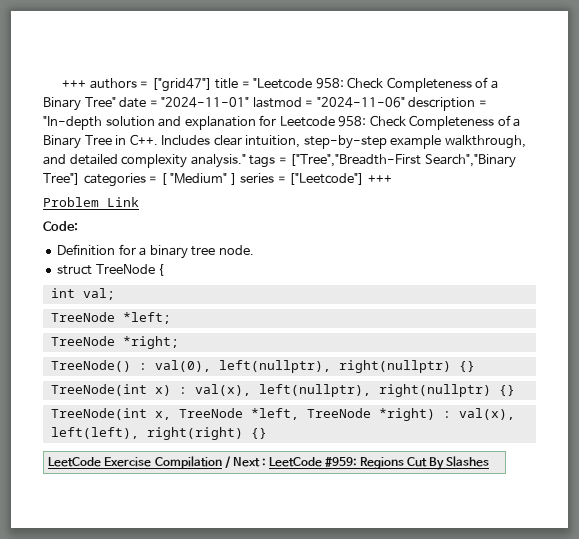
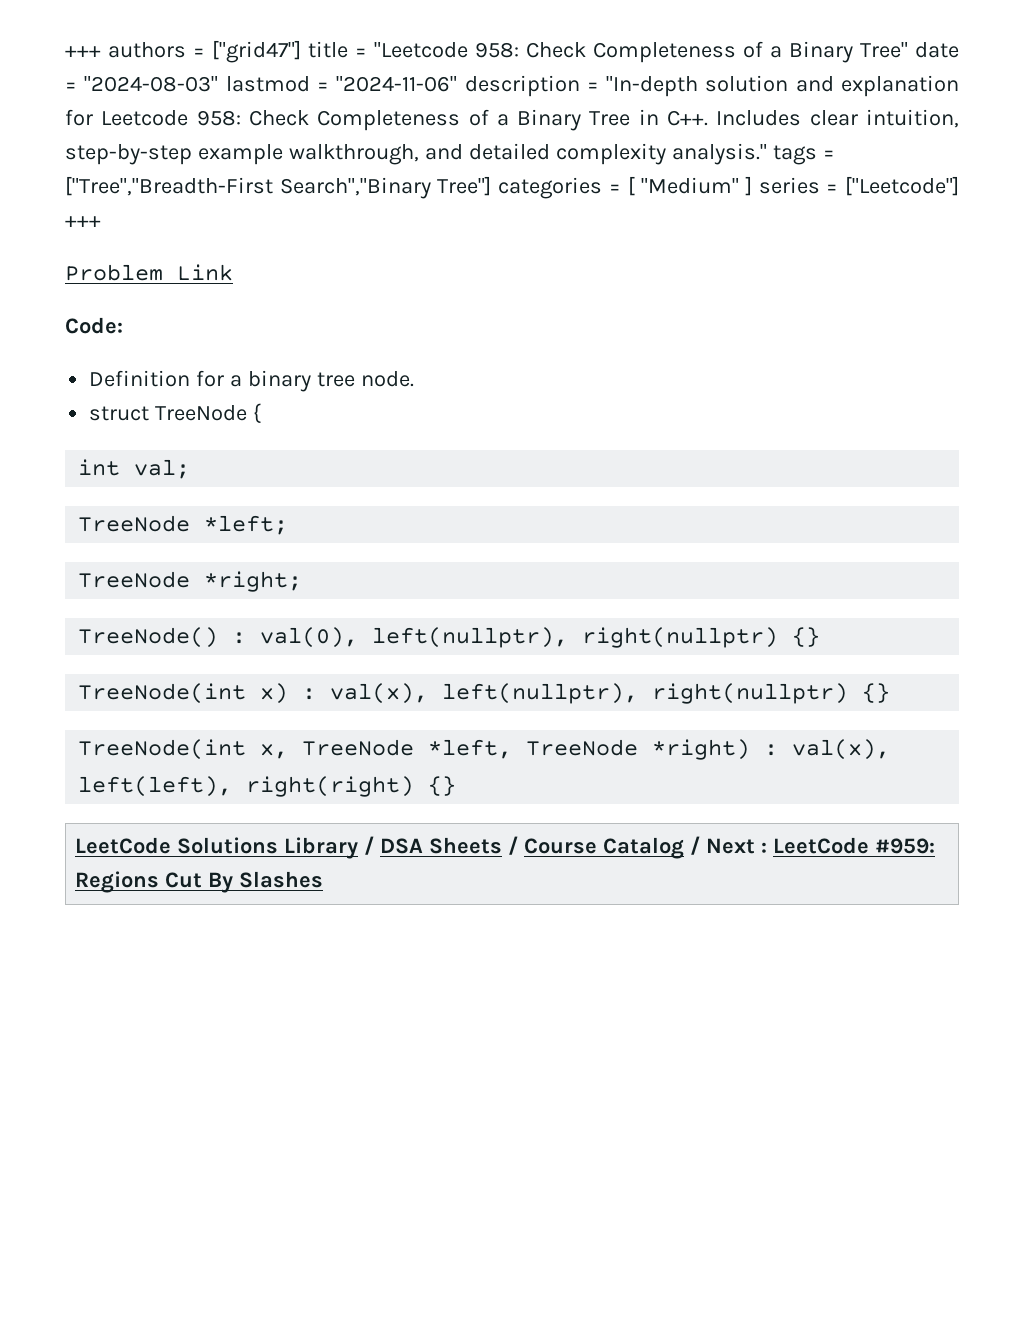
[161,97,250,108] "2024-11-01" -> [84,76,219,92] "2024-08-03"
[104,456,222,469] Exercise Compilation -> [177,836,685,859] Solutions Library / DSA Sheets / Course Catalog

